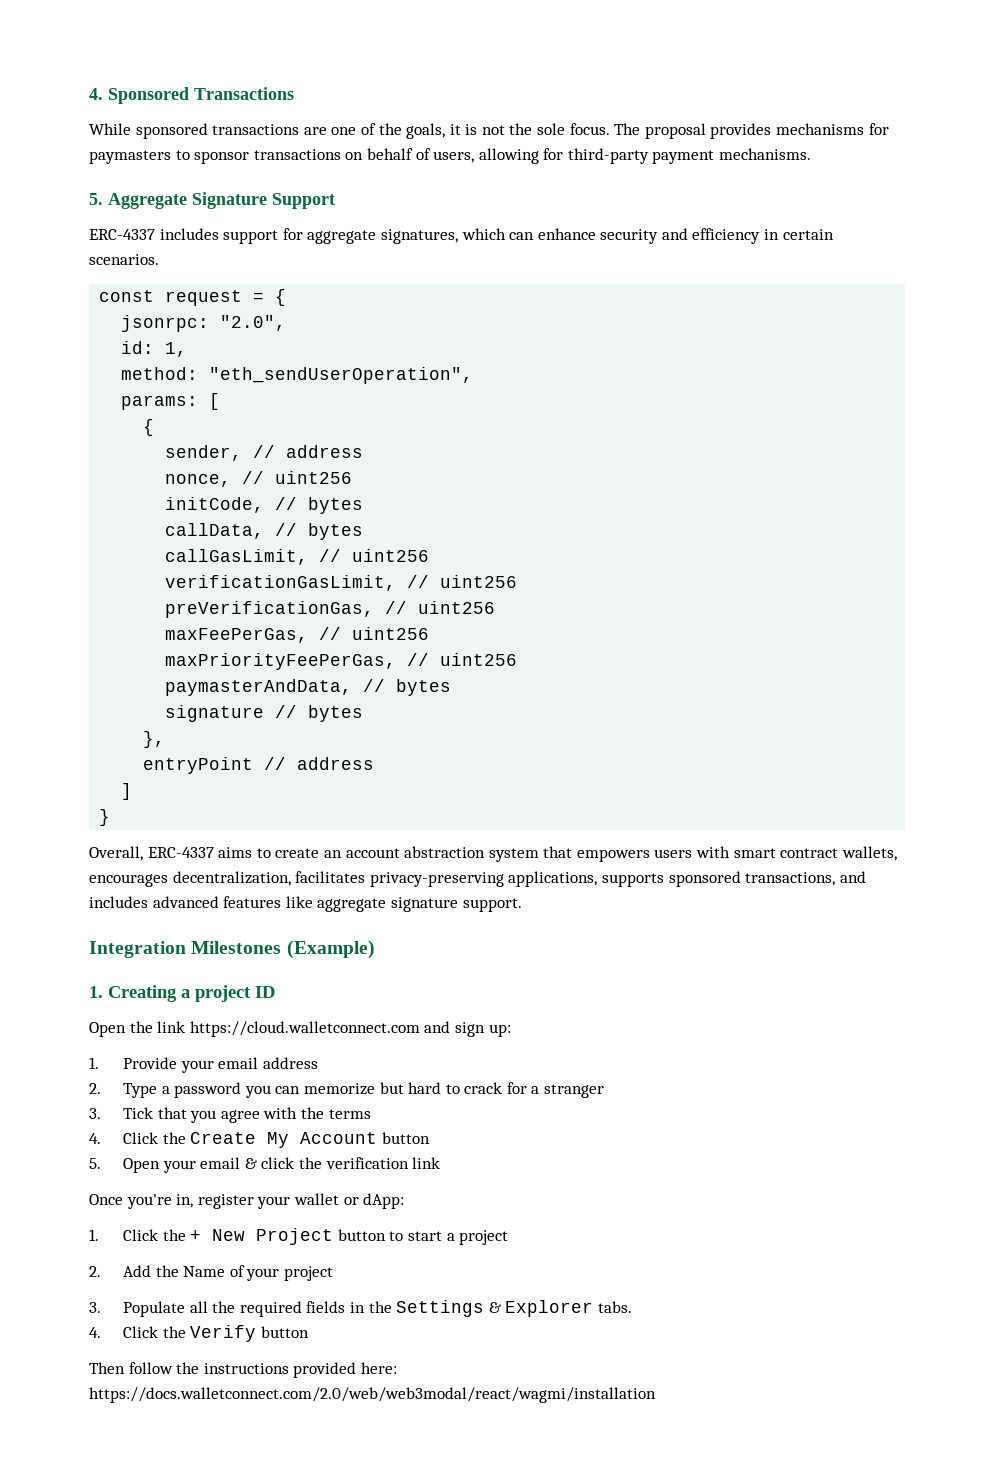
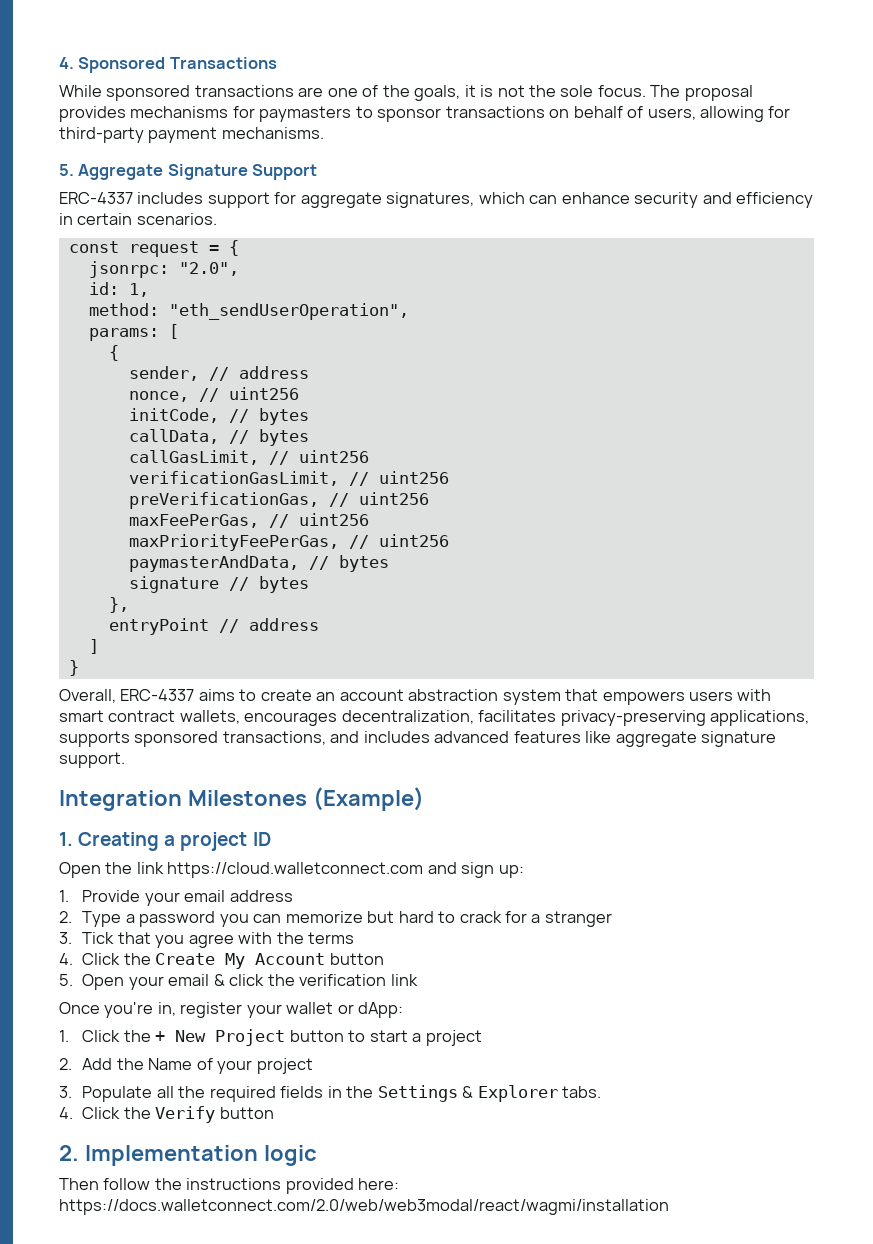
(309, 1332) none -> [59,1145,317,1166] // 2. Implementation logic

